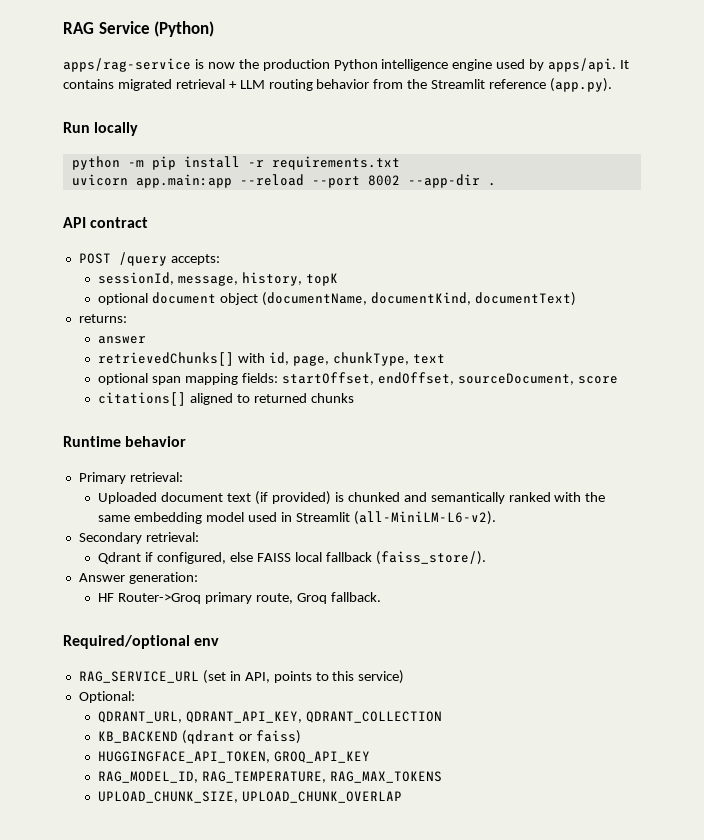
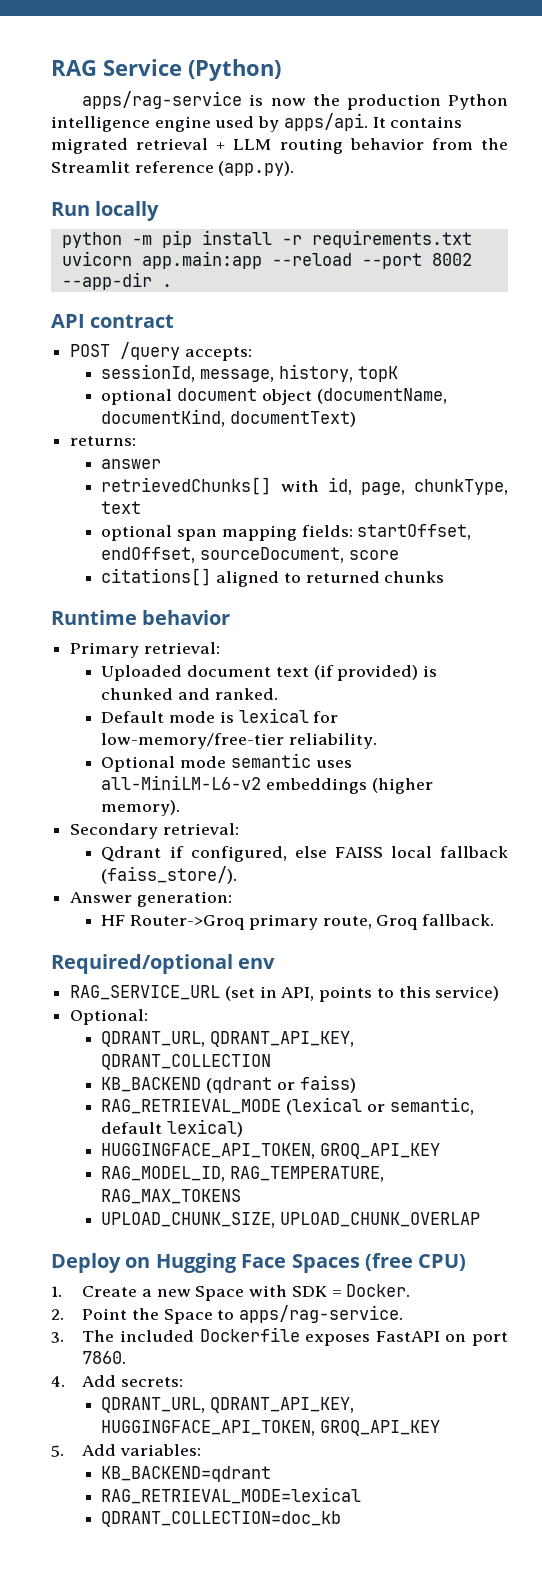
[430,492,606,504] [98,511,496,525] semantically ranked with the same embedding model used in Streamlit (all-MiniLM-L6-v2). -> [214,688,278,700] [101,708,339,723] [101,733,378,749] [101,753,352,772] [101,775,433,794] [101,800,181,816] ranked. // Default mode is lexical for low-memory/free-tier reliability. // Optional mode semantic uses all-MiniLM-L6-v2 embeddings (higher memory).
(302, 737) none -> [101,1097,474,1115] [101,1119,244,1137] // RAG_RETRIEVAL_MODE (lexical or semantic, default lexical)
(403, 797) none -> [51,1253,467,1273] [51,1284,411,1301] [51,1305,404,1324] [51,1327,509,1346] [82,1351,127,1364] [51,1375,183,1387] [101,1397,355,1413] [101,1420,441,1436] [51,1444,201,1457] [101,1466,272,1482] [101,1487,362,1504] [101,1511,342,1527] // Deploy on Hugging Face Spaces (free CPU) // 1. Create a new Space with SDK = Docker. // 2. Point the Space to apps/rag-service. // 3. The included Dockerfile exposes FastAPI on port 7860. // 4. Add secrets: // QDRANT_URL, QDRANT_API_KEY, HUGGINGFACE_API_TOKEN, GROQ_API_KEY // 5. Add variables: // KB_BACKEND=qdrant // RAG_RETRIEVAL_MODE=lexical // QDRANT_COLLECTION=doc_kb

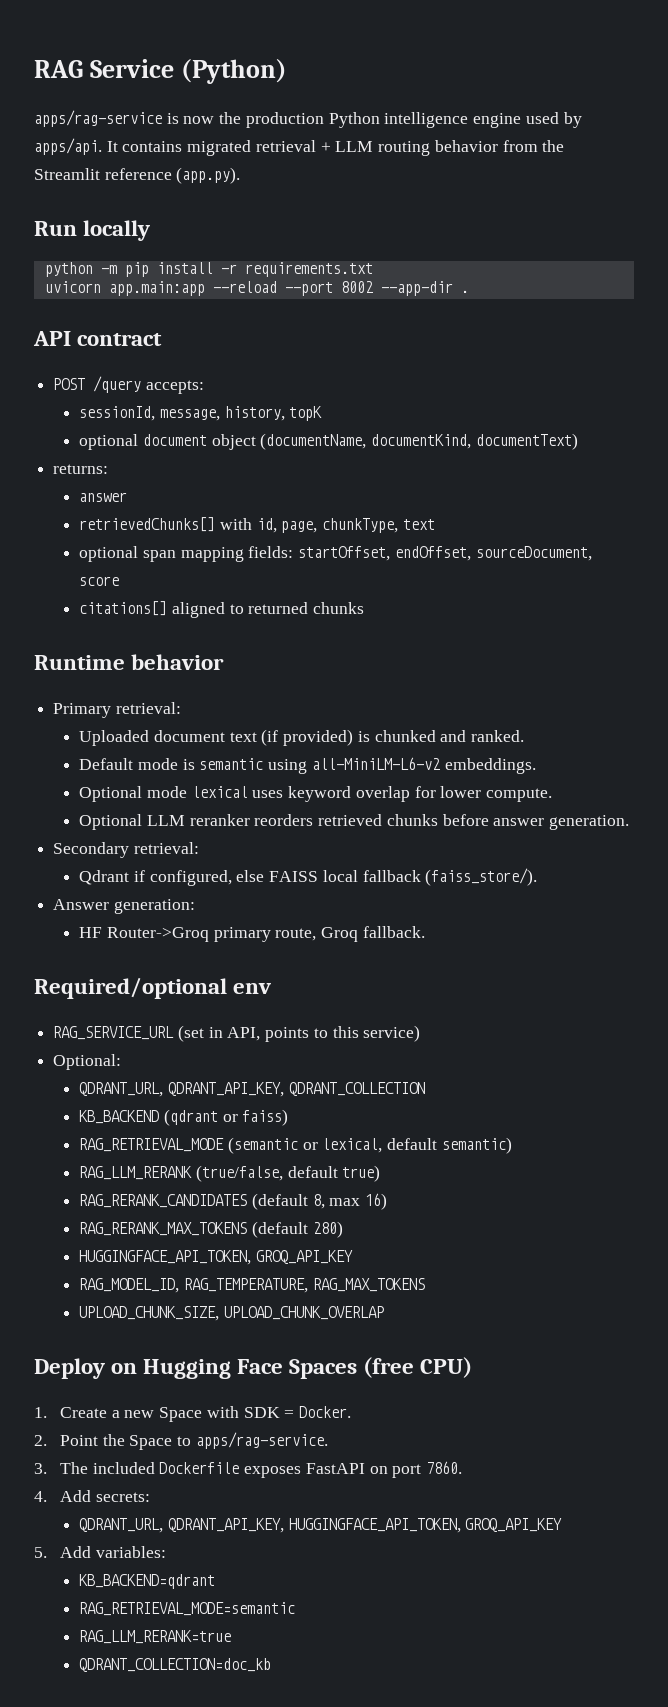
[238,708,339,723] [101,733,378,749] [101,753,352,772] [101,775,433,794] [101,800,181,816] lexical for low-memory/free-tier reliability. // Optional mode semantic uses all-MiniLM-L6-v2 embeddings (higher memory). -> [199,757,536,774] [79,786,553,802] [79,814,630,830] semantic using all-MiniLM-L6-v2 embeddings. // Optional mode lexical uses keyword overlap for lower compute. // Optional LLM reranker reorders retrieved chunks before answer generation.
[286,1097,474,1115] [101,1119,244,1137] (lexical or semantic, default lexical) -> [228,1137,512,1154] [79,1165,381,1182] [79,1193,388,1210] [79,1221,343,1238] (semantic or lexical, default semantic) // RAG_LLM_RERANK (true/false, default true) // RAG_RERANK_CANDIDATES (default 8, max 16) // RAG_RERANK_MAX_TOKENS (default 280)
[101,1487,362,1504] RAG_RETRIEVAL_MODE=lexical -> [79,1602,296,1616] [79,1630,232,1644] RAG_RETRIEVAL_MODE=semantic // RAG_LLM_RERANK=true

